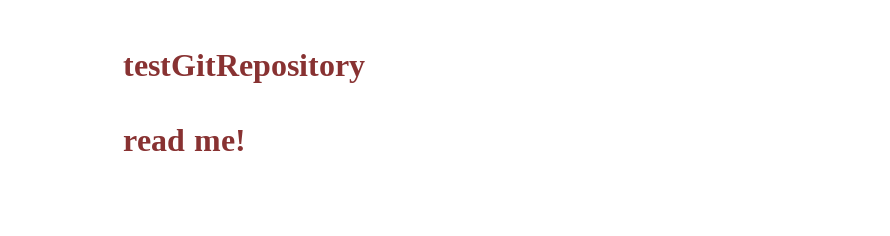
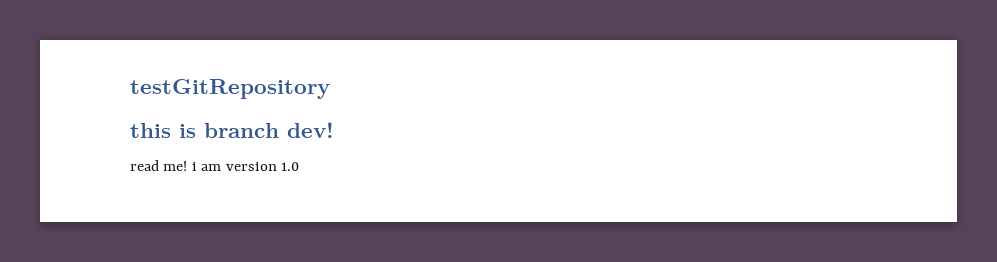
[123,129,246,151] read me! -> [130,122,334,138] [130,160,300,171] this is branch dev! // read me! i am version 1.0

